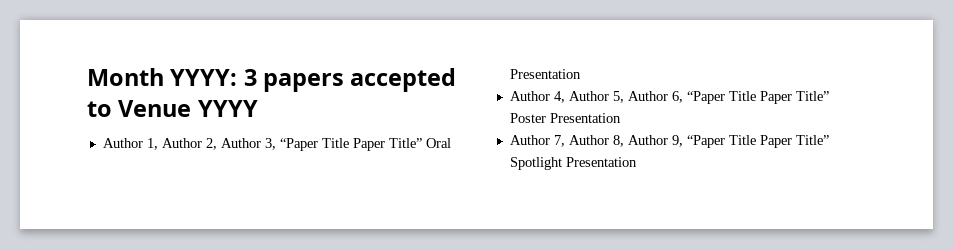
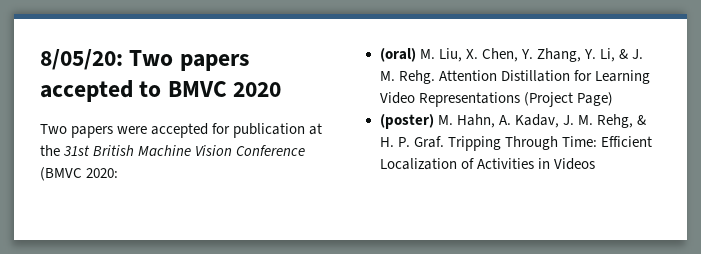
[87,68,457,92] [87,100,258,117] [102,138,451,151] [509,69,581,79] [509,91,829,104] [509,113,621,123] [509,135,829,148] [509,157,637,170] Month YYYY: 3 papers accepted to Venue YYYY // Author 1, Author 2, Author 3, “Paper Title Paper Title” Oral Presentation // Author 4, Author 5, Author 6, “Paper Title Paper Title” Poster Presentation // Author 7, Author 8, Author 9, “Paper Title Paper Title” Spotlight Presentation -> [40,49,249,71] [40,80,282,102] [40,123,323,138] [40,145,306,156] [40,167,119,181] [379,48,643,62] [379,70,650,84] [379,92,613,107] [379,114,646,129] [379,136,652,151] [379,158,595,170] 8/05/20: Two papers accepted to BMVC 2020 // Two papers were accepted for publication at the 31st British Machine Vision Conference (BMVC 2020: // (oral) M. Liu, X. Chen, Y. Zhang, Y. Li, & J. M. Rehg. Attention Distillation for Learning Video Representations (Project Page) // (poster) M. Hahn, A. Kadav, J. M. Rehg, & H. P. Graf. Tripping Through Time: Efficient Localization of Activities in Videos

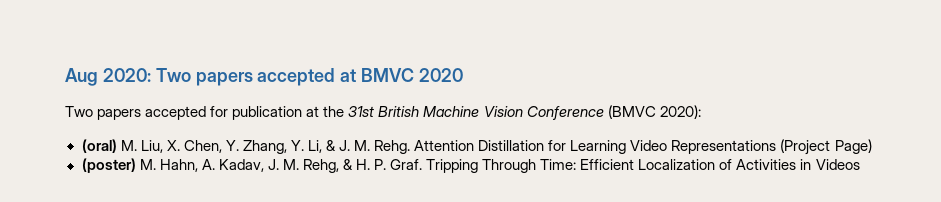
[40,49,249,71] [40,80,162,102] 8/05/20: Two papers accepted to -> [65,68,357,86] Aug 2020: Two papers accepted at
[117,126,148,134] were -> (142, 114) none
[86,168,119,178] 2020: -> [659,105,701,119] 2020):

